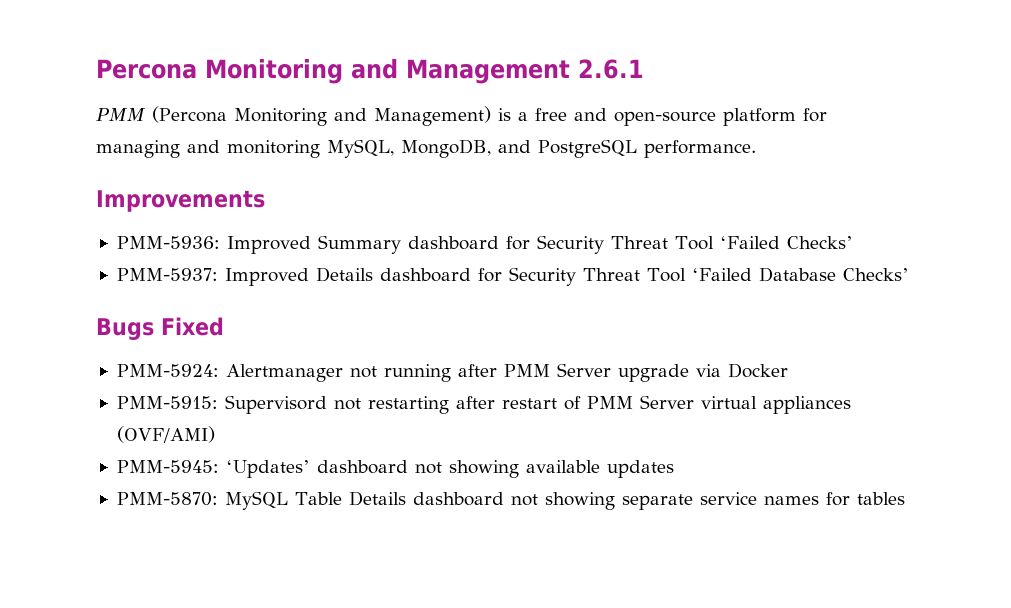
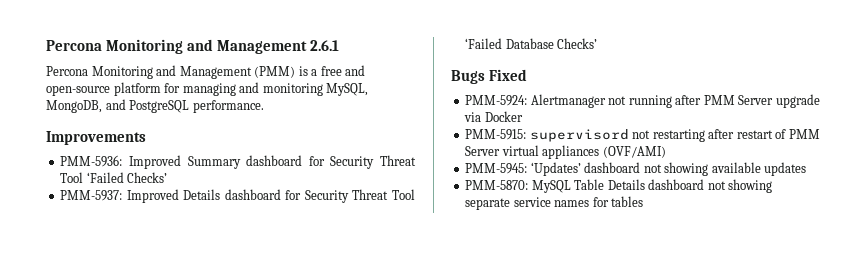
[96,106,491,126] PMM (Percona Monitoring and Management) -> [46,65,296,79] Percona Monitoring and Management (PMM)
[224,395,327,414] Supervisord -> [529,129,629,142] supervisord

